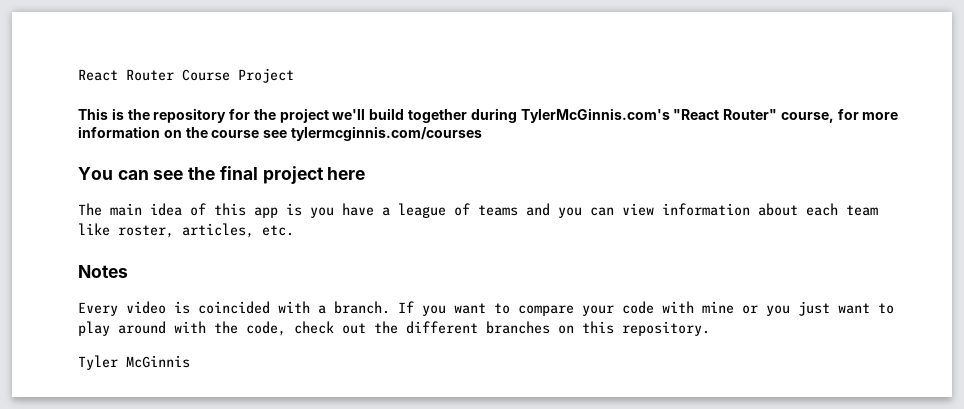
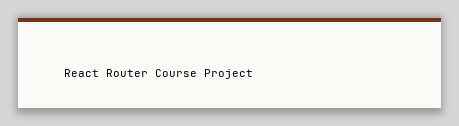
[78,108,899,123] [78,126,482,141] [78,166,366,184] [78,203,878,218] [78,223,294,238] [78,265,128,278] [78,301,894,316] [78,321,710,336] [78,355,190,370] // This is the repository for the project we'll build together during TylerMcGinnis.com's "React Router" course, for more information on the course see tylermcginnis.com/courses // You can see the final project here // The main idea of this app is you have a league of teams and you can view information about each team like roster, articles, etc. // Notes // Every video is coincided with a branch. If you want to compare your code with mine or you just want to play around with the code, check out the different branches on this repository. // Tyler McGinnis -> (253, 74) none

